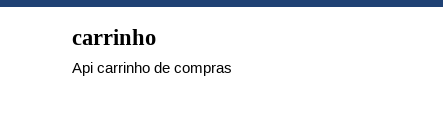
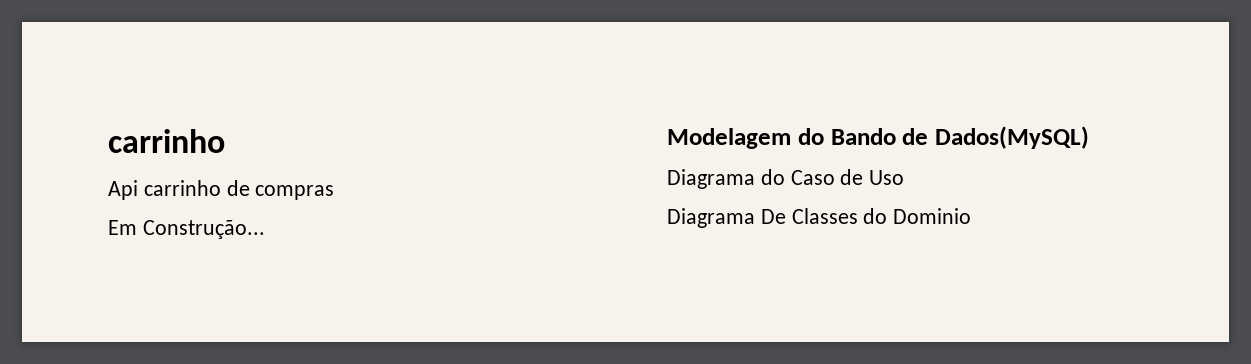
(233, 70) none -> [108,220,265,239] [667,126,1089,149] [667,169,905,189] [667,208,972,228] // Em Construção... // Modelagem do Bando de Dados(MySQL) // Diagrama do Caso de Uso // Diagrama De Classes do Dominio

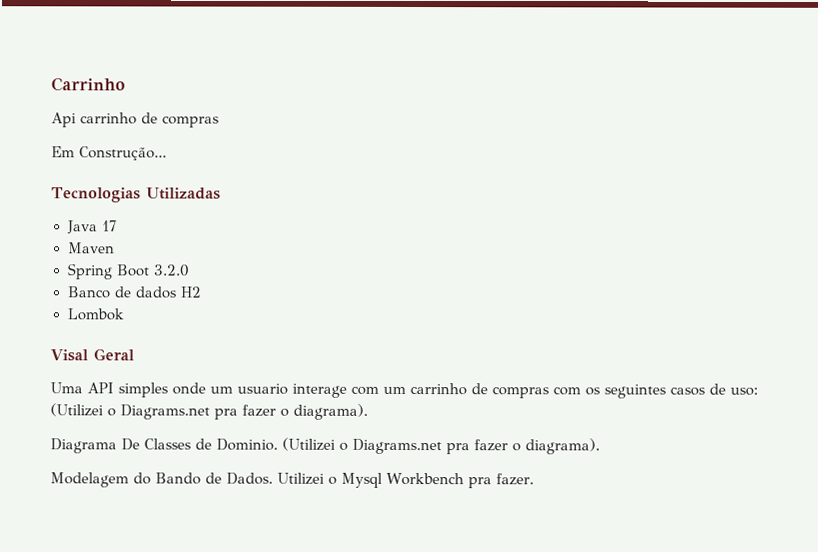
[108,129,225,153] carrinho -> [51,77,125,92] Carrinho
[667,126,1089,149] [667,169,905,189] [667,208,972,228] Modelagem do Bando de Dados(MySQL) // Diagrama do Caso de Uso // Diagrama De Classes do Dominio -> [51,187,221,203] [66,220,117,235] [67,242,115,254] [66,263,190,280] [66,286,201,299] [66,308,124,321] [50,348,134,362] [50,382,758,399] [50,403,368,420] [50,437,600,455] [50,472,534,489] Tecnologias Utilizadas // Java 17 // Maven // Spring Boot 3.2.0 // Banco de dados H2 // Lombok // Visal Geral // Uma API simples onde um usuario interage com um carrinho de compras com os seguintes casos de uso: (Utilizei o Diagrams.net pra fazer o diagrama). // Diagrama De Classes de Dominio. (Utilizei o Diagrams.net pra fazer o diagrama). // Modelagem do Bando de Dados. Utilizei o Mysql Workbench pra fazer.

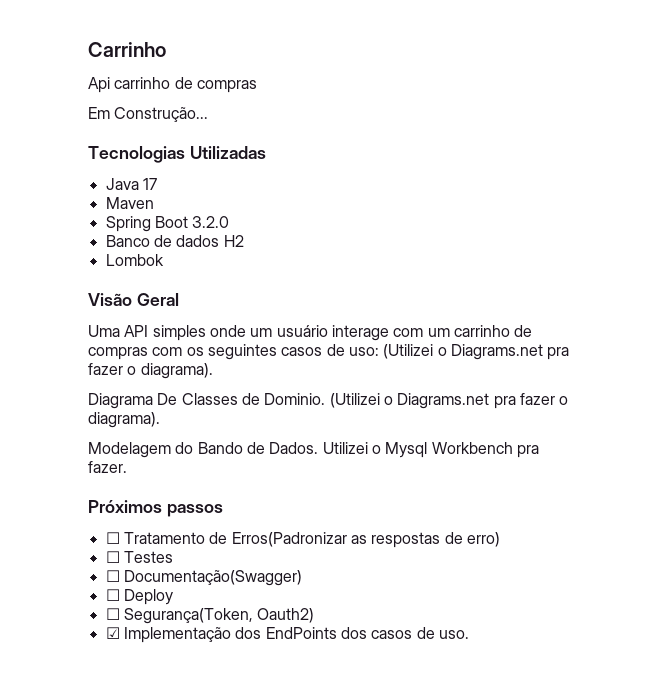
[50,349,88,362] Visal -> [88,293,132,306] Visão
[237,383,288,395] usuario -> [276,325,328,337] usuário
(534, 479) none -> [88,500,223,517] [105,532,500,548] [105,551,173,563] [105,570,302,586] [105,589,173,605] [105,608,315,624] [105,627,469,643] // Próximos passos // ☐ Tratamento de Erros(Padronizar as respostas de erro) // ☐ Testes // ☐ Documentação(Swagger) // ☐ Deploy // ☐ Segurança(Token, Oauth2) // ☑ Implementação dos EndPoints dos casos de uso.

